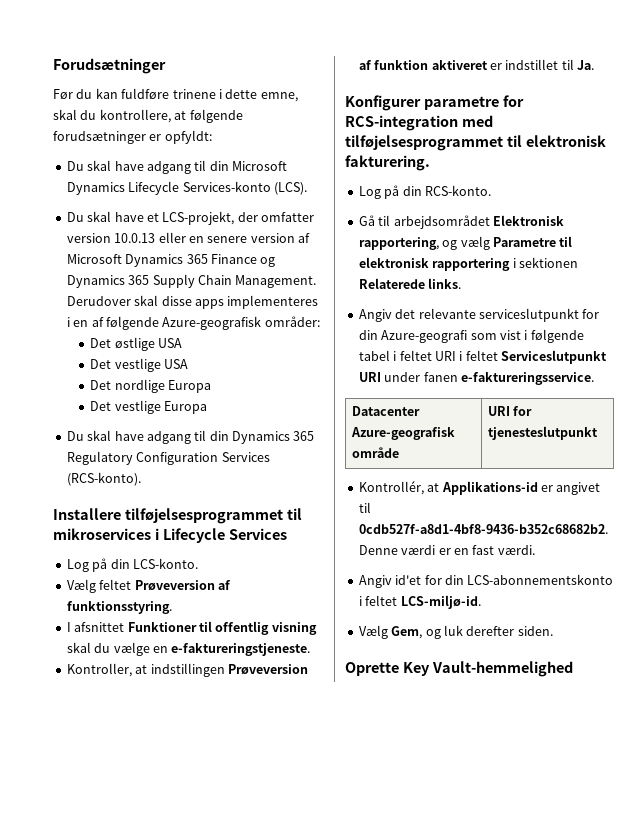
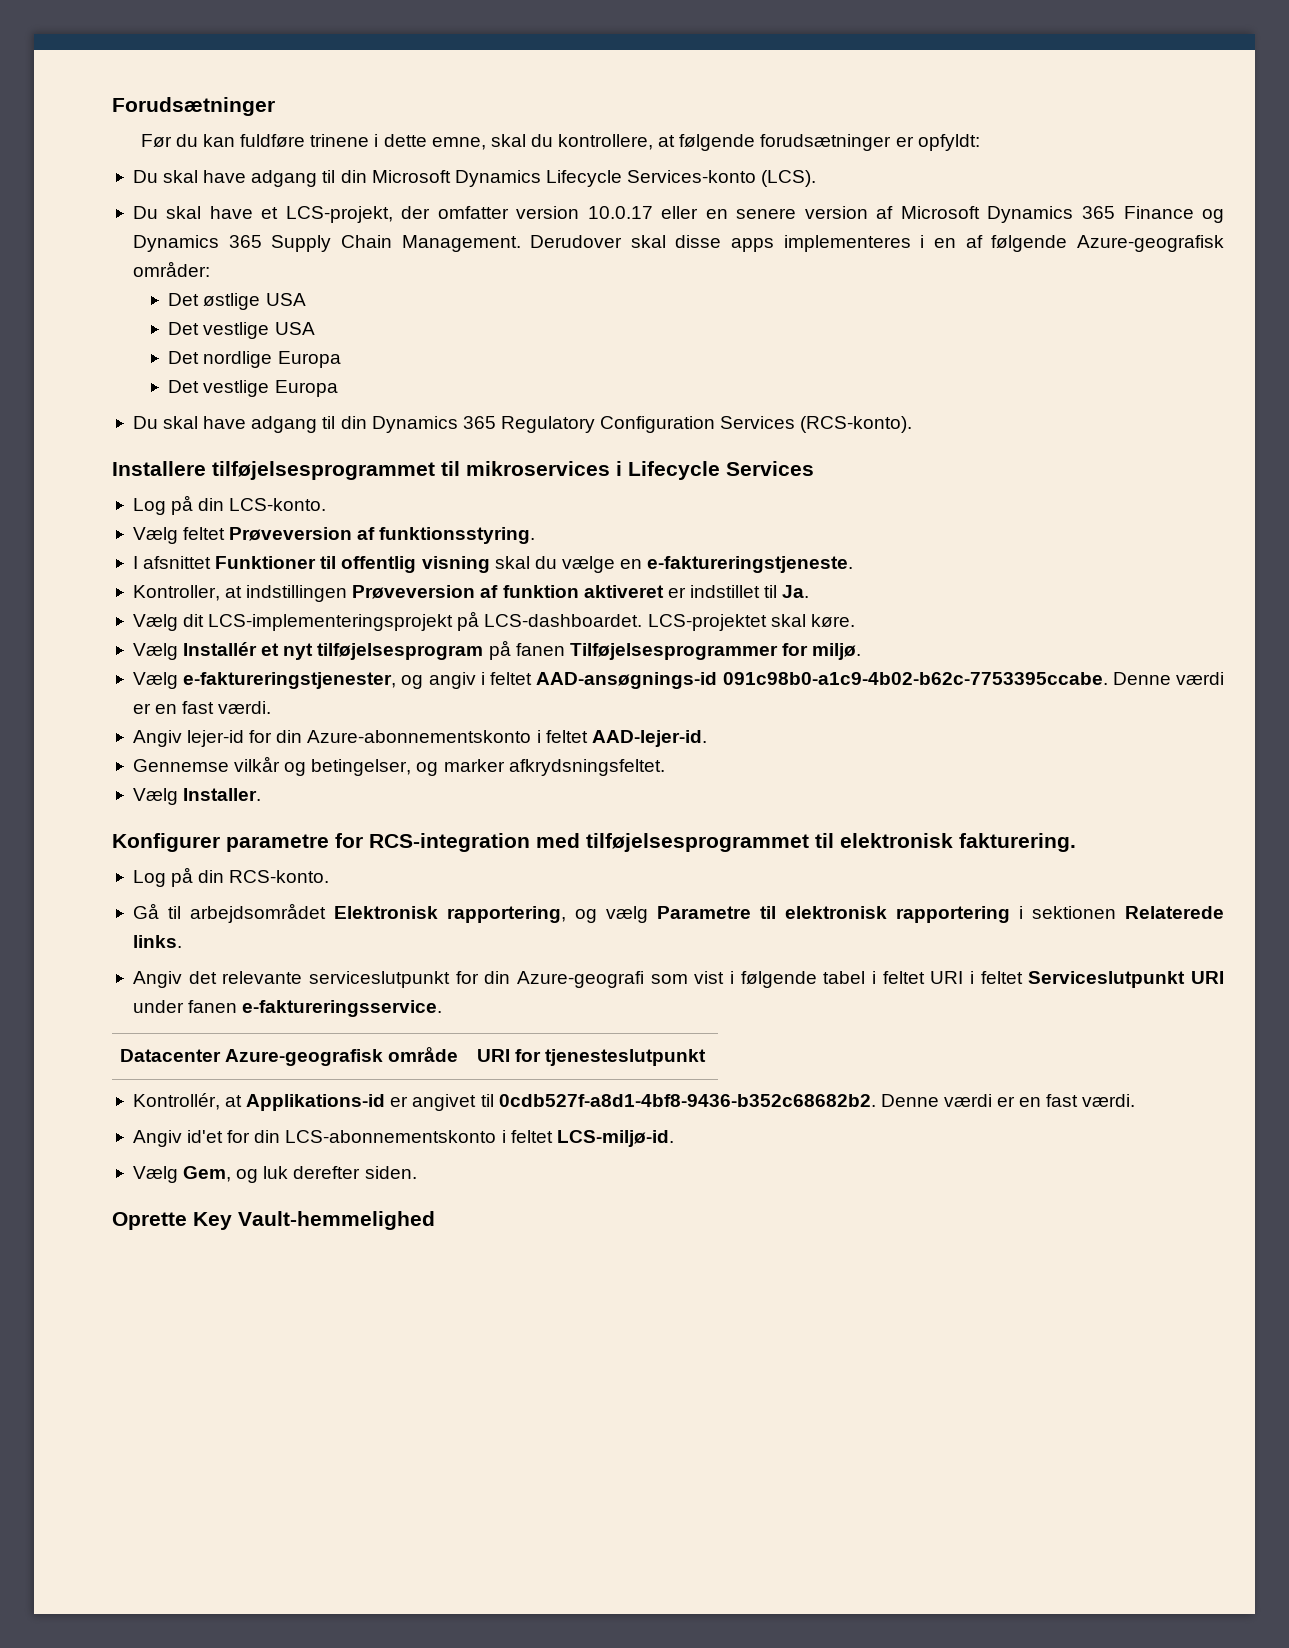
[114,233,156,243] 10.0.13 -> [587,206,653,219] 10.0.17
(594, 65) none -> [132,611,855,631] [132,640,862,660] [132,672,1224,689] [132,701,272,714] [132,730,707,747] [132,756,665,776] [132,788,262,805] // Vælg dit LCS-implementeringsprojekt på LCS-dashboardet. LCS-projektet skal køre. // Vælg Installér et nyt tilføjelsesprogram på fanen Tilføjelsesprogrammer for miljø. // Vælg e-faktureringstjenester, og angiv i feltet AAD-ansøgnings-id 091c98b0-a1c9-4b02-b62c-7753395ccabe. Denne værdi er en fast værdi. // Angiv lejer-id for din Azure-abonnementskonto i feltet AAD-lejer-id. // Gennemse vilkår og betingelser, og marker afkrydsningsfeltet. // Vælg Installer.

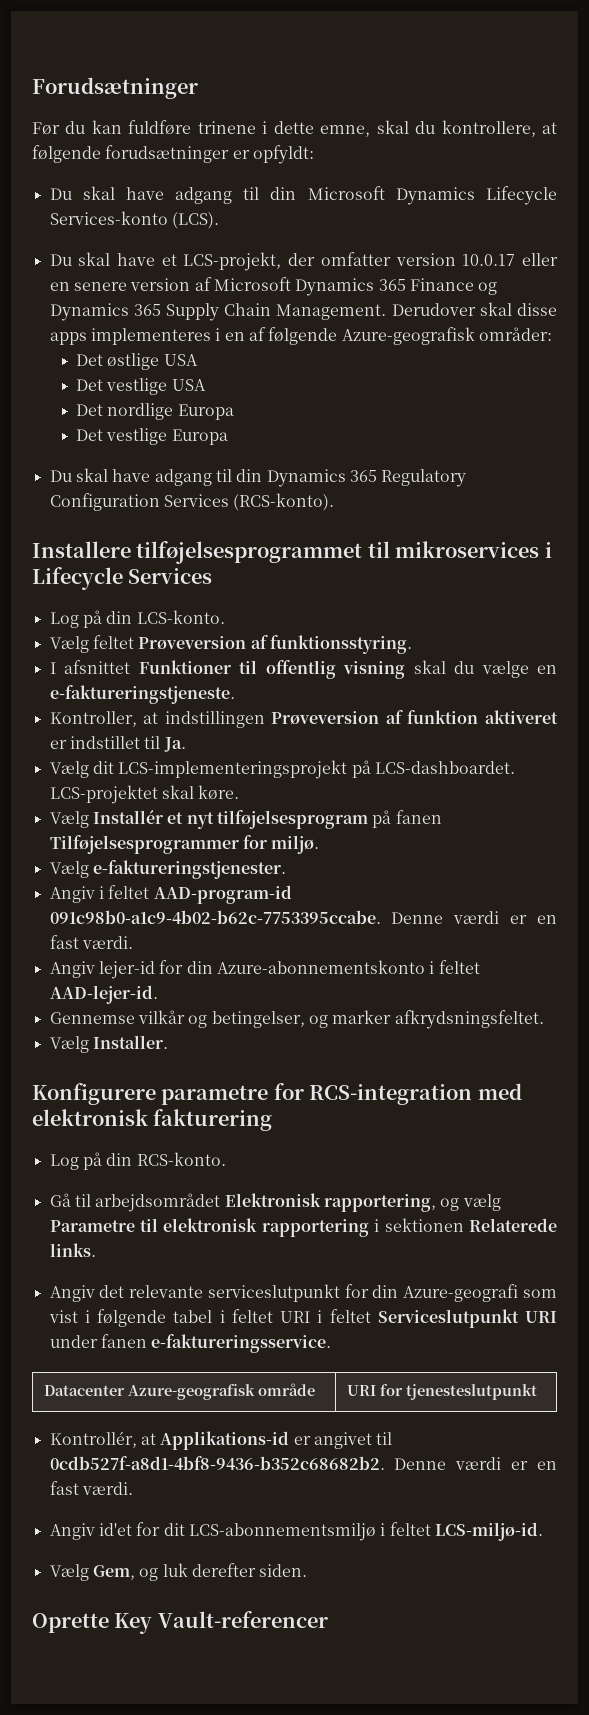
[183,672,718,689] e-faktureringstjenester, og angiv i feltet AAD-ansøgnings-id -> [92,860,286,879] [49,885,292,904] e-faktureringstjenester. // Angiv i feltet AAD-program-id
[112,833,220,852] Konfigurer -> [32,1083,156,1105] Konfigurere
[586,833,1076,852] tilføjelsesprogrammet til elektronisk fakturering. -> [32,1109,273,1131] elektronisk fakturering
[254,1130,497,1143] din LCS-abonnementskonto -> [163,1523,376,1541] dit LCS-abonnementsmiljø
[238,1211,435,1230] Vault-hemmelighed -> [157,1611,328,1628] Vault-referencer

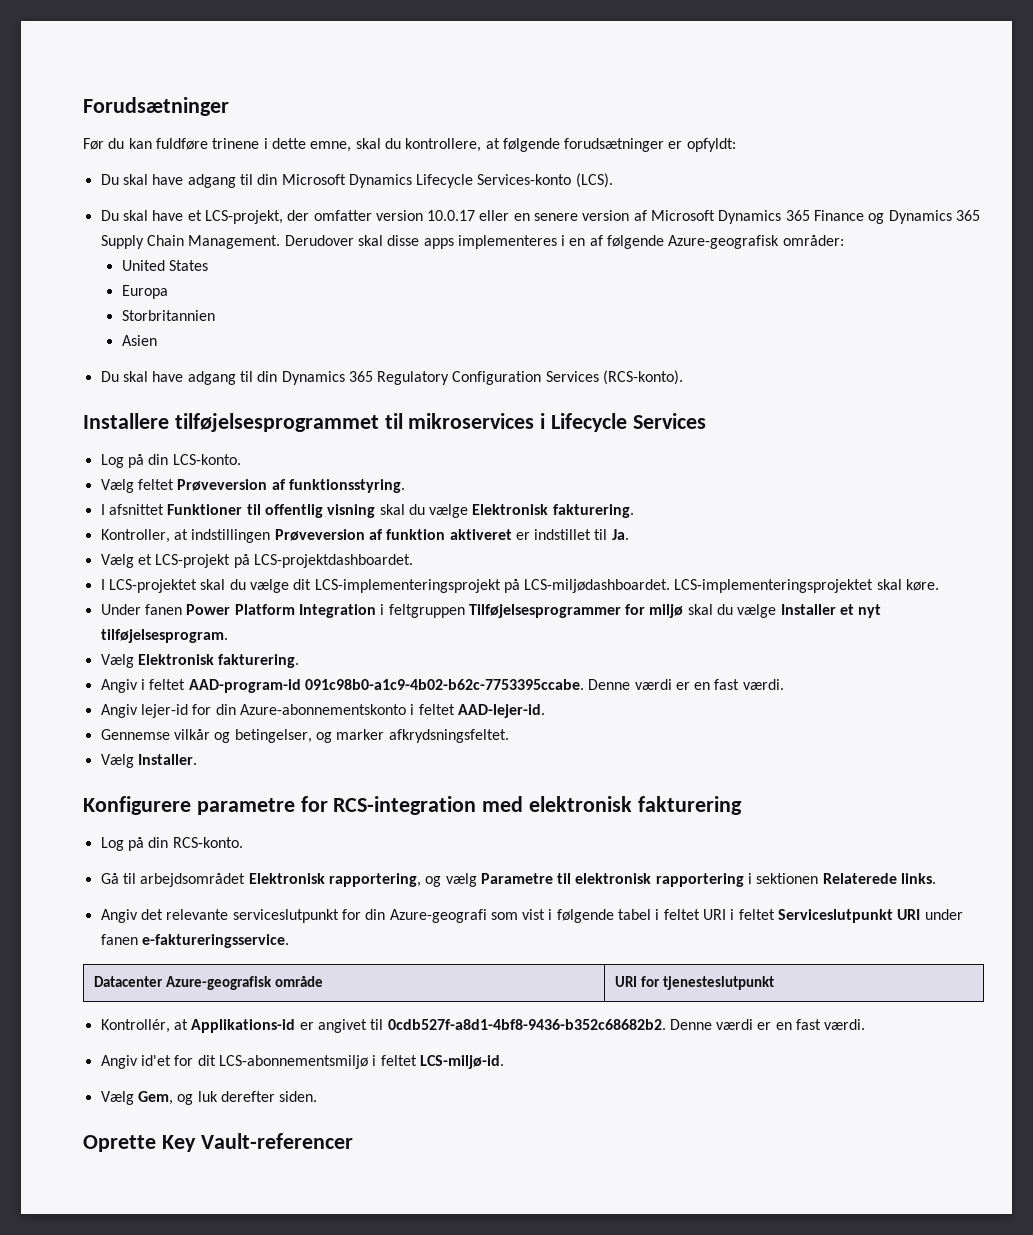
[76,353,198,370] [76,378,206,395] [76,403,234,420] [76,428,228,445] Det østlige USA // Det vestlige USA // Det nordlige Europa // Det vestlige Europa -> [121,260,209,271] [121,285,168,299] [121,310,215,321] [121,335,157,346] United States // Europa // Storbritannien // Asien
[537,665,557,674] [49,685,235,704] en e-faktureringstjeneste. -> [472,504,634,518] Elektronisk fakturering.
(89, 769) none -> [137,554,413,568] [100,579,289,593] et LCS-projekt på LCS-projektdashboardet. // I LCS-projektet skal du vælge
[374,761,515,774] [49,785,158,804] LCS-dashboardet. LCS-projektet -> [524,579,874,593] LCS-miljødashboardet. LCS-implementeringsprojektet
[49,810,442,829] [49,835,320,854] [49,860,286,879] Vælg Installér et nyt tilføjelsesprogram på fanen Tilføjelsesprogrammer for miljø. // Vælg e-faktureringstjenester. -> [100,604,882,618] [100,629,228,643] [100,654,300,668] Under fanen Power Platform Integration i feltgruppen Tilføjelsesprogrammer for miljø skal du vælge Installer et nyt tilføjelsesprogram. // Vælg Elektronisk fakturering.

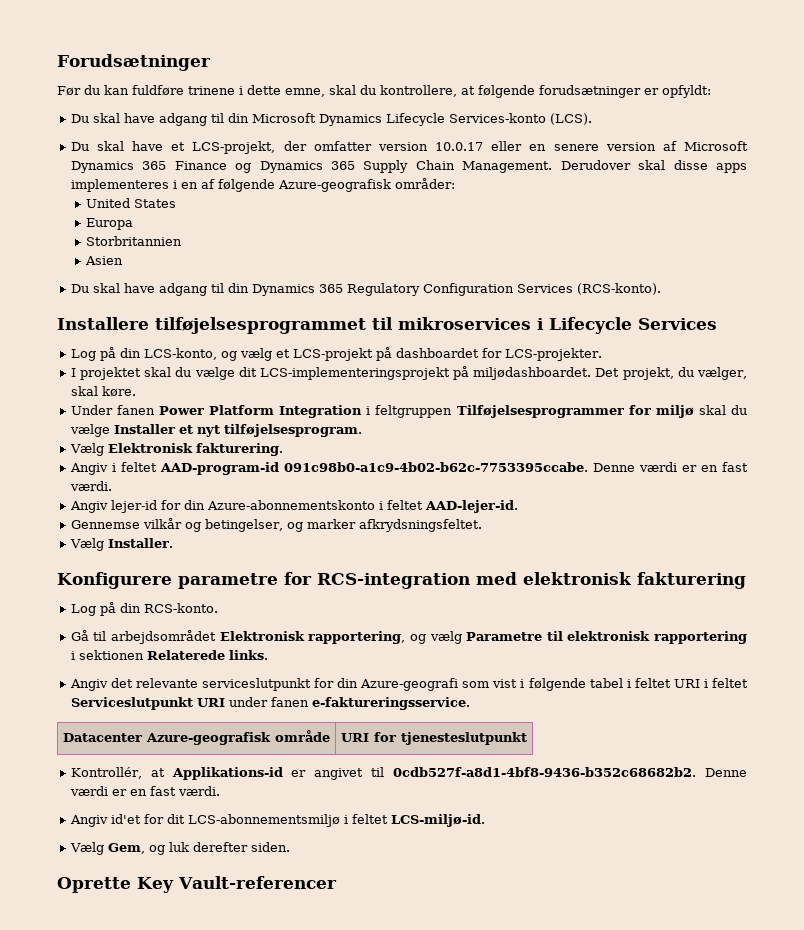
[172,454,241,465] [100,479,405,493] [100,504,634,518] [100,529,629,543] [100,554,413,568] [100,579,197,593] LCS-konto. // Vælg feltet Prøveversion af funktionsstyring. // I afsnittet Funktioner til offentlig visning skal du vælge Elektronisk fakturering. // Kontroller, at indstillingen Prøveversion af funktion aktiveret er indstillet til Ja. // Vælg et LCS-projekt på LCS-projektdashboardet. // I LCS-projektet -> [143,347,602,361] [70,367,141,380] LCS-konto, og vælg et LCS-projekt på dashboardet for LCS-projekter. // I projektet
[524,579,874,593] LCS-miljødashboardet. LCS-implementeringsprojektet -> [473,367,748,380] miljødashboardet. Det projekt, du vælger,

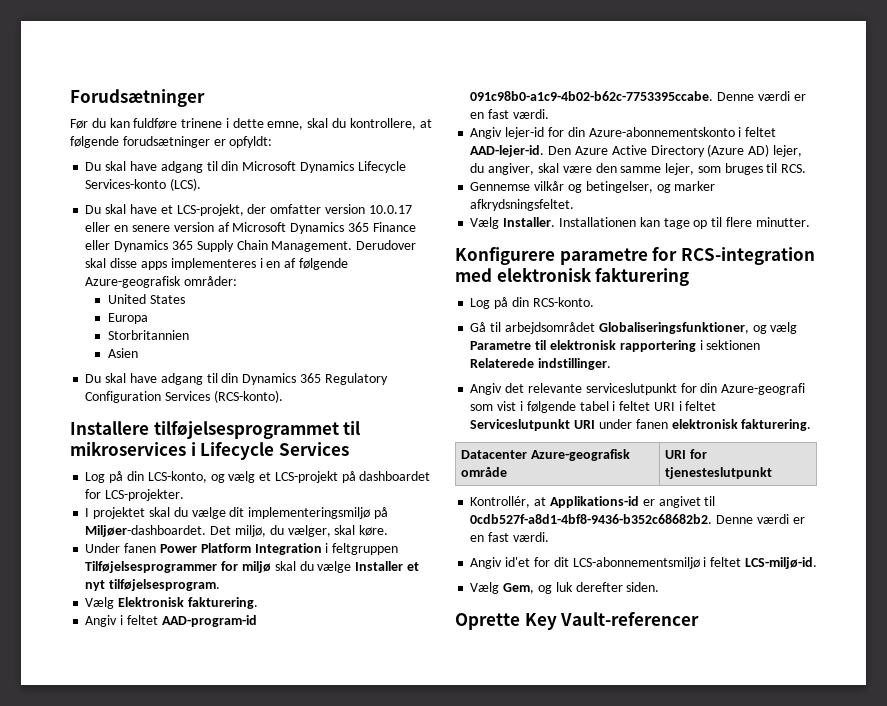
[235,163,252,173] og -> [85,240,111,250] eller
[259,366,674,380] LCS-implementeringsprojekt på miljødashboardet. Det projekt, -> [248,507,388,519] [85,525,266,537] implementeringsmiljø på Miljøer-dashboardet. Det miljø,
(518, 506) none -> [548,144,802,157] [470,163,807,175] Den Azure Active Directory (Azure AD) lejer, du angiver, skal være den samme lejer, som bruges til RCS.
(173, 543) none -> [558,217,810,229] Installationen kan tage op til flere minutter.
[219,631,406,644] Elektronisk rapportering, -> [598,322,749,334] Globaliseringsfunktioner,
[228,650,268,660] links. -> [538,358,612,370] indstillinger.
[311,697,470,710] e-faktureringsservice. -> [671,419,812,431] elektronisk fakturering.

